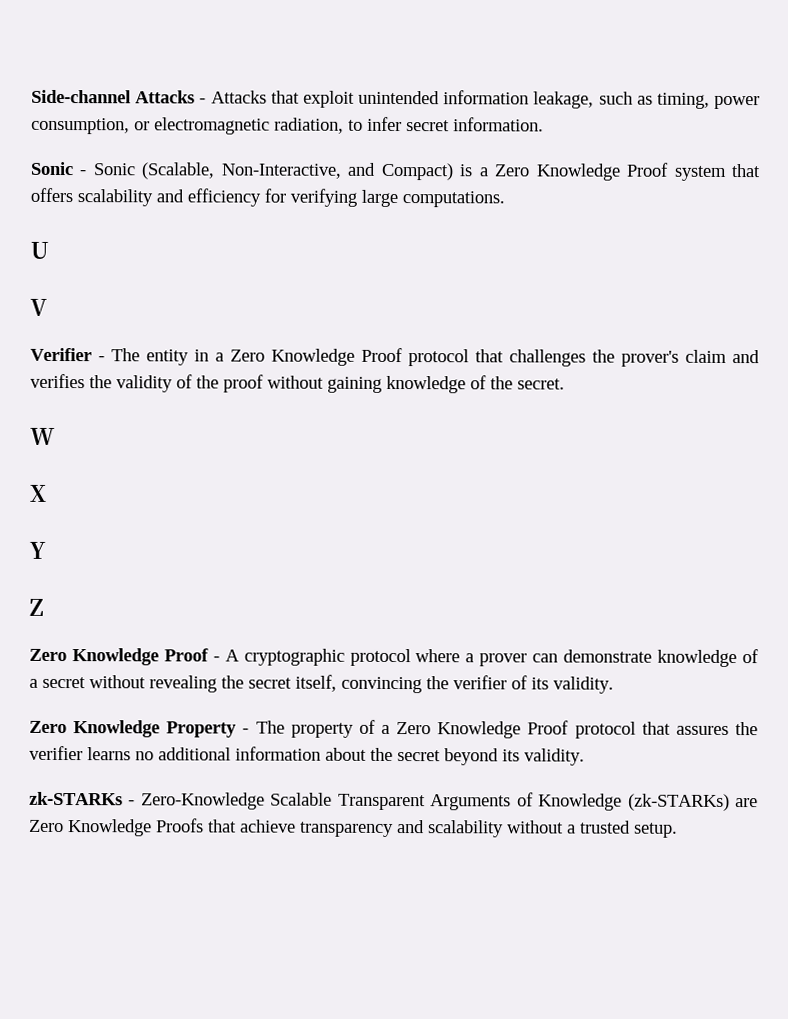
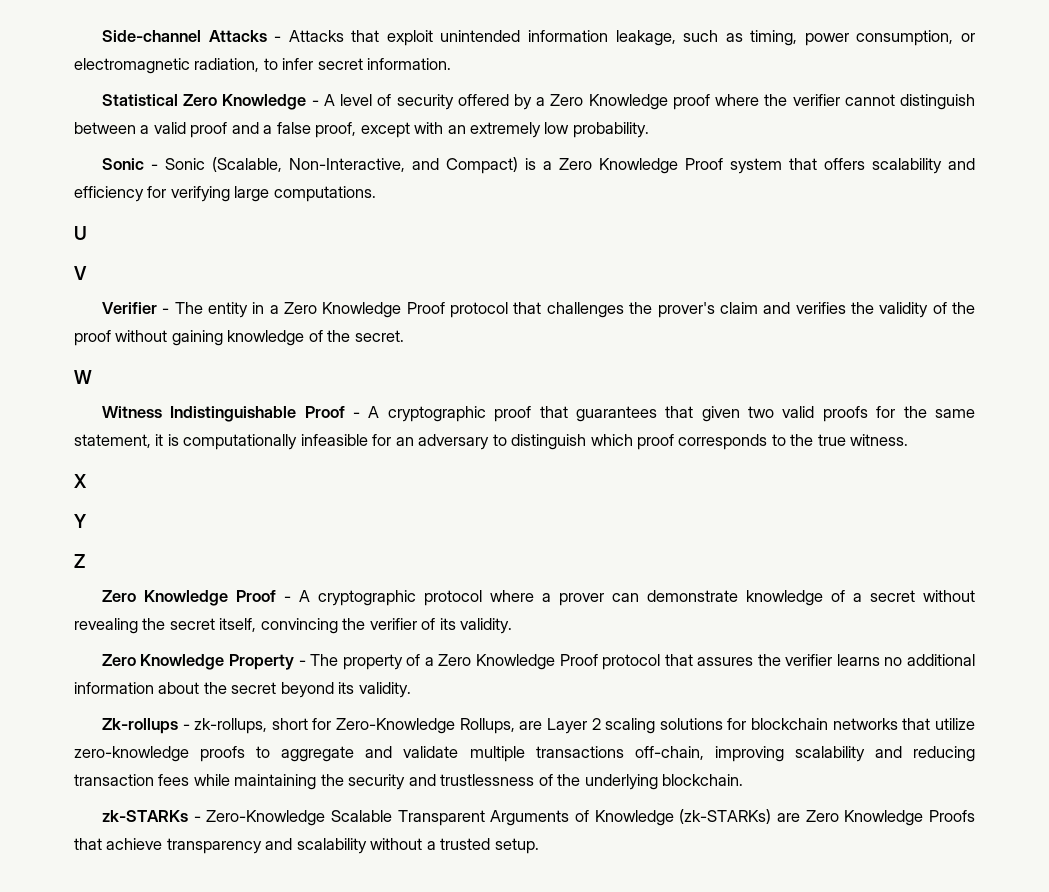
(544, 124) none -> [101,94,976,110] [74,122,649,138] // Statistical Zero Knowledge - A level of security offered by a Zero Knowledge proof where the verifier cannot distinguish between a valid proof and a false proof, except with an extremely low probability.
(55, 436) none -> [101,406,975,422] [74,434,909,450] // Witness Indistinguishable Proof - A cryptographic proof that guarantees that given two valid proofs for the same statement, it is computationally infeasible for an adversary to distinguish which proof corresponds to the true witness.
(585, 757) none -> [101,718,975,734] [74,746,976,762] [74,774,744,790] // Zk-rollups - zk-rollups, short for Zero-Knowledge Rollups, are Layer 2 scaling solutions for blockchain networks that utilize zero-knowledge proofs to aggregate and validate multiple transactions off-chain, improving scalability and reducing transaction fees while maintaining the security and trustlessness of the underlying blockchain.

